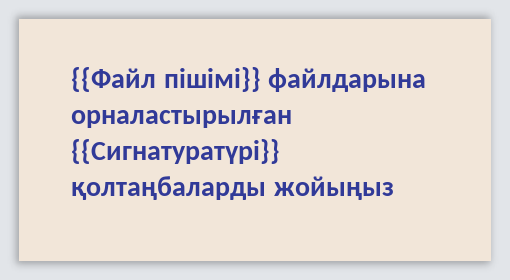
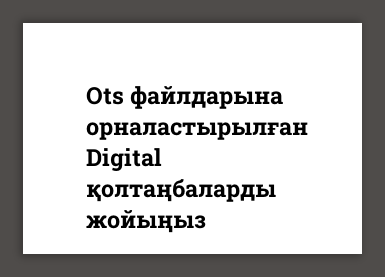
[71,67,261,92] {{Файл пішімі}} -> [86,87,124,105] Ots
[71,139,280,164] {{Сигнатуратүрі}} -> [86,148,162,172] Digital

